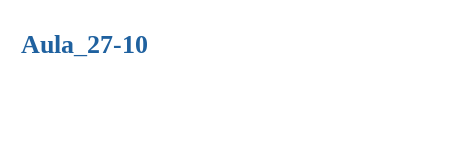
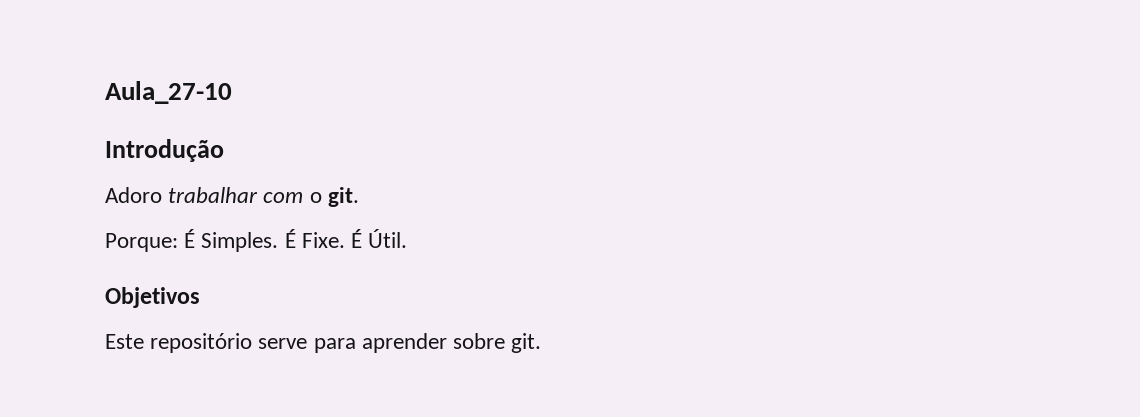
(148, 46) none -> [105,139,224,162] [105,187,359,207] [105,229,408,252] [105,287,200,308] [105,333,542,353] // Introdução // Adoro trabalhar com o git. // Porque: É Simples. É Fixe. É Útil. // Objetivos // Este repositório serve para aprender sobre git.

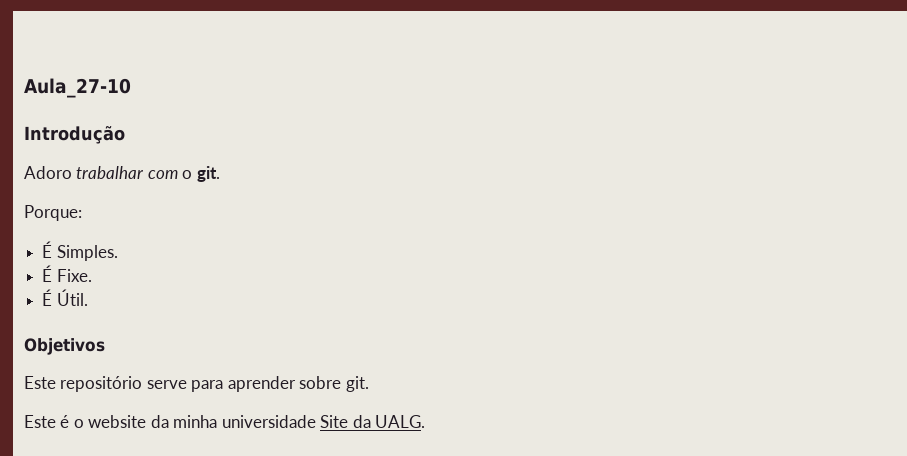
(178, 242) none -> (82, 213) //
(279, 242) none -> (118, 253) //
(345, 240) none -> (92, 275) //
(542, 343) none -> [24,415,426,428] // Este é o website da minha universidade Site da UALG.

